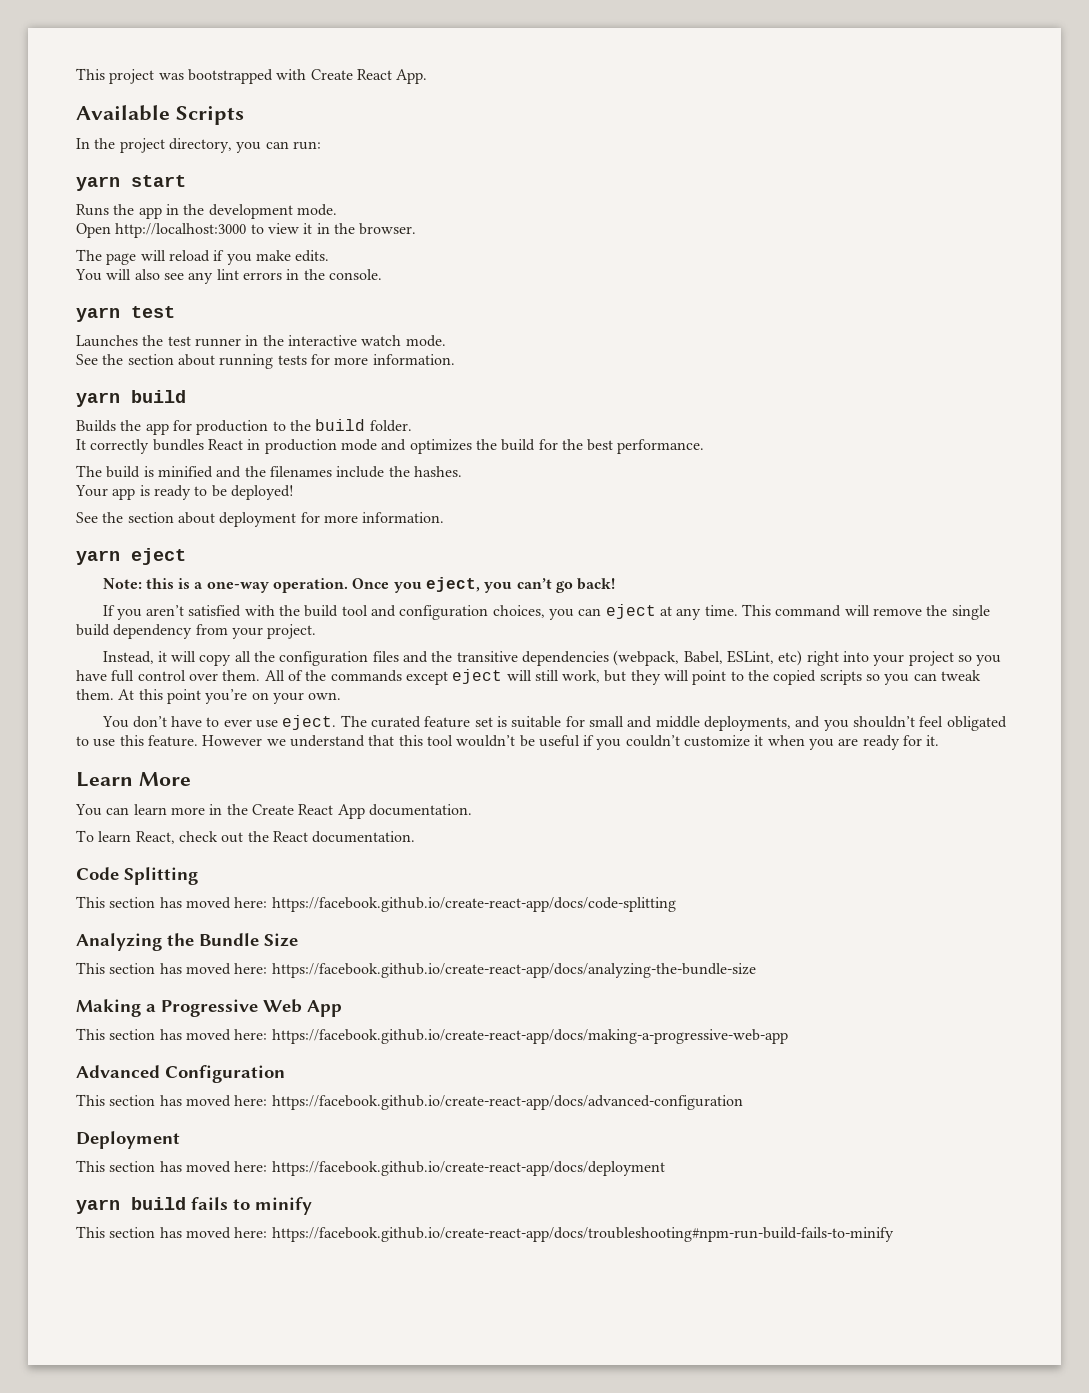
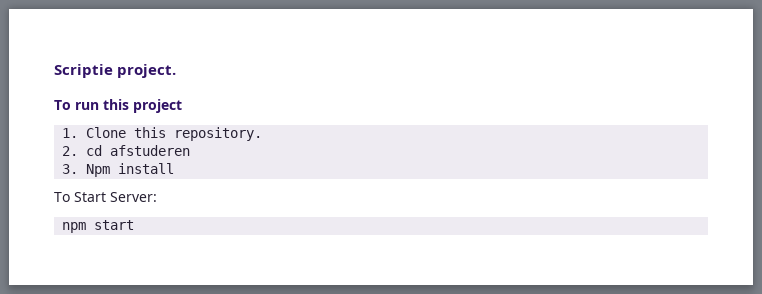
[76,68,428,84] [76,105,244,125] [76,138,321,153] [76,175,186,191] [76,204,337,219] [76,223,417,238] [76,249,330,265] [75,269,382,284] [76,306,175,322] [76,335,446,347] [76,354,455,369] [76,390,186,407] [76,419,412,435] [76,439,705,454] [76,465,462,478] [75,485,294,500] [76,512,445,527] [76,548,186,565] [102,577,616,593] [102,604,990,620] [76,624,317,639] [102,650,1002,666] [76,669,982,685] [76,689,342,704] [101,715,1007,731] [76,735,940,750] [76,772,191,787] [75,804,472,819] [76,830,416,844] [76,867,198,885] [76,896,676,912] [76,933,298,951] [76,962,756,978] [76,999,342,1017] [76,1028,788,1044] [76,1065,285,1083] [76,1094,743,1110] [76,1131,180,1149] [76,1160,665,1176] [76,1197,312,1215] [76,1226,894,1242] This project was bootstrapped with Create React App. // Available Scripts // In the project directory, you can run: // yarn start // Runs the app in the development mode. // Open http://localhost:3000 to view it in the browser. // The page will reload if you make edits. // You will also see any lint errors in the console. // yarn test // Launches the test runner in the interactive watch mode. // See the section about running tests for more information. // yarn build // Builds the app for production to the build folder. // It correctly bundles React in production mode and optimizes the build for the best performance. // The build is minified and the filenames include the hashes. // Your app is ready to be deployed! // See the section about deployment for more information. // yarn eject // Note: this is a one-way operation. Once you eject, you can’t go back! // If you aren’t satisfied with the build tool and configuration choices, you can eject at any time. This command will remove the single build dependency from your project. // Instead, it will copy all the configuration files and the transitive dependencies (webpack, Babel, ESLint, etc) right into your project so you have full control over them. All of the commands except eject will still work, but they will point to the copied scripts so you can tweak them. At this point you’re on your own. // You don’t have to ever use eject. The curated feature set is suitable for small and middle deployments, and you shouldn’t feel obligated to use this feature. However we understand that this tool wouldn’t be useful if you couldn’t customize it when you are ready for it. // Learn More // You can learn more in the Create React App documentation. // To learn React, check out the React documentation. // Code Splitting // This section has moved here: https://facebook.github.io/create-react-app/docs/code-splitting // Analyzing the Bundle Size // This section has moved here: https://facebook.github.io/create-react-app/docs/analyzing-the-bundle-size // Making a Progressive Web App // This section has moved here: https://facebook.github.io/create-react-app/docs/making-a-progressive-web-app // Advanced Configuration // This section has moved here: https://facebook.github.io/create-react-app/docs/advanced-configuration // Deployment // This section has moved here: https://facebook.github.io/create-react-app/docs/deployment // yarn build fails to minify // This section has moved here: https://facebook.github.io/create-react-app/docs/troubleshooting#npm-run-build-fails-to-minify -> [54,64,177,78] [54,99,182,113] [62,127,263,141] [62,145,191,156] [62,163,175,177] [54,192,157,202] [62,220,135,233] Scriptie project. // To run this project // 1. Clone this repository. // 2. cd afstuderen // 3. Npm install // To Start Server: // npm start

